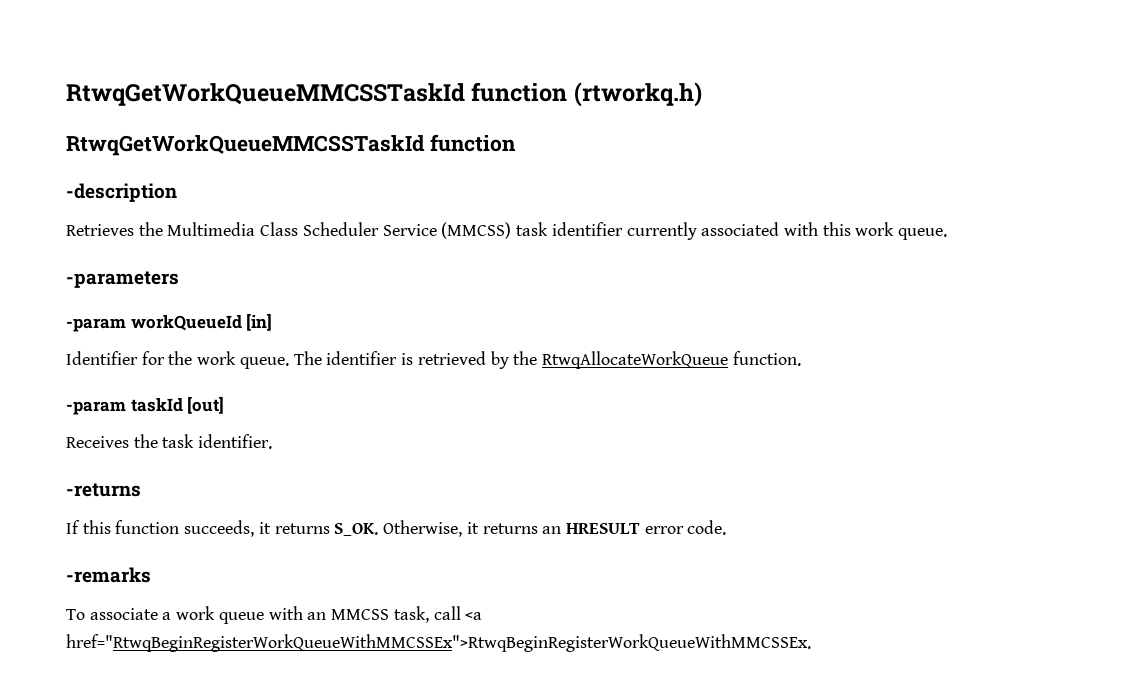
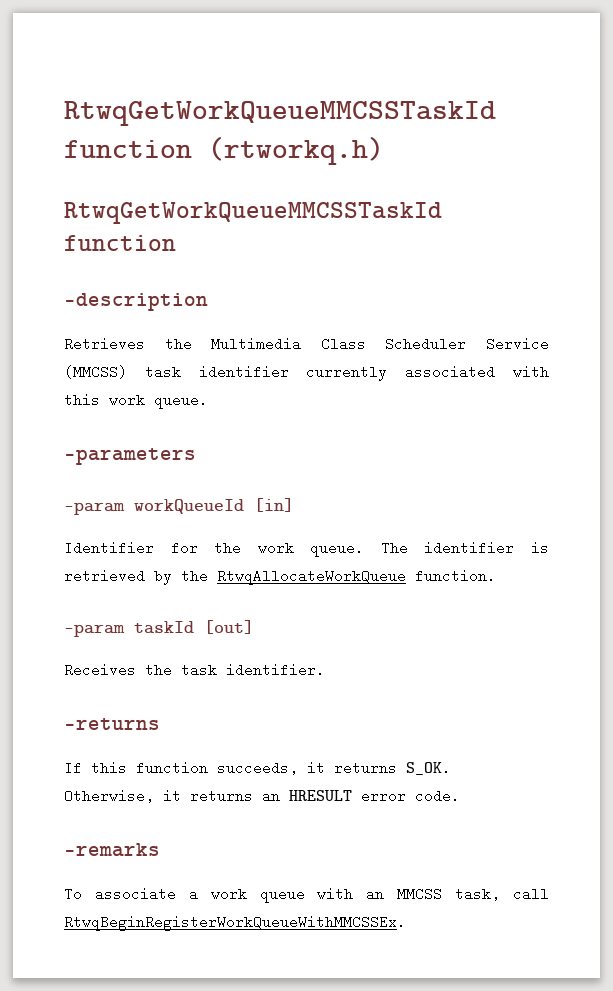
[465,612,483,620] [66,634,811,652] <a href="RtwqBeginRegisterWorkQueueWithMMCSSEx">RtwqBeginRegisterWorkQueueWithMMCSSEx. -> [64,915,406,931] RtwqBeginRegisterWorkQueueWithMMCSSEx.

